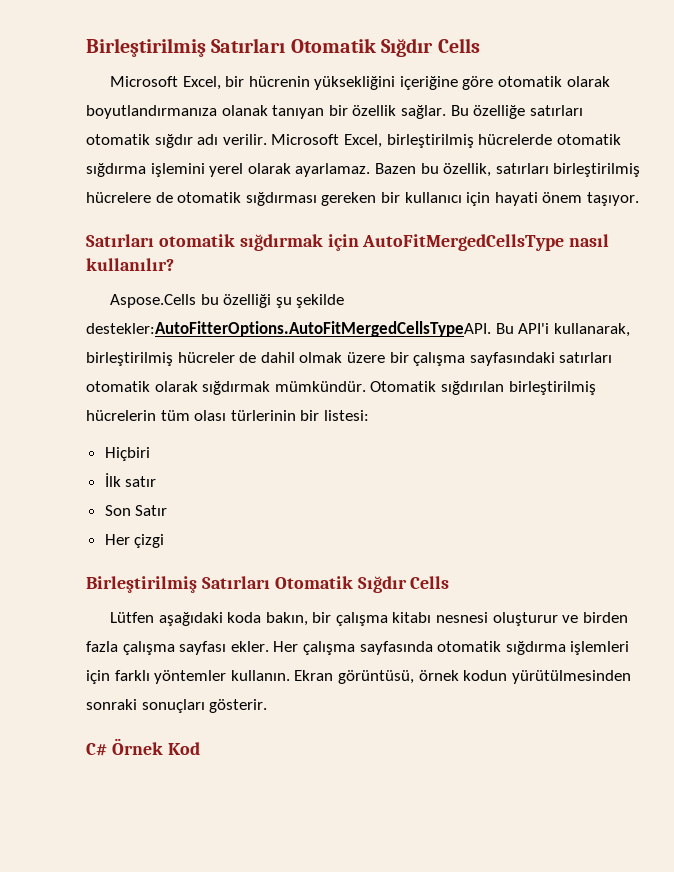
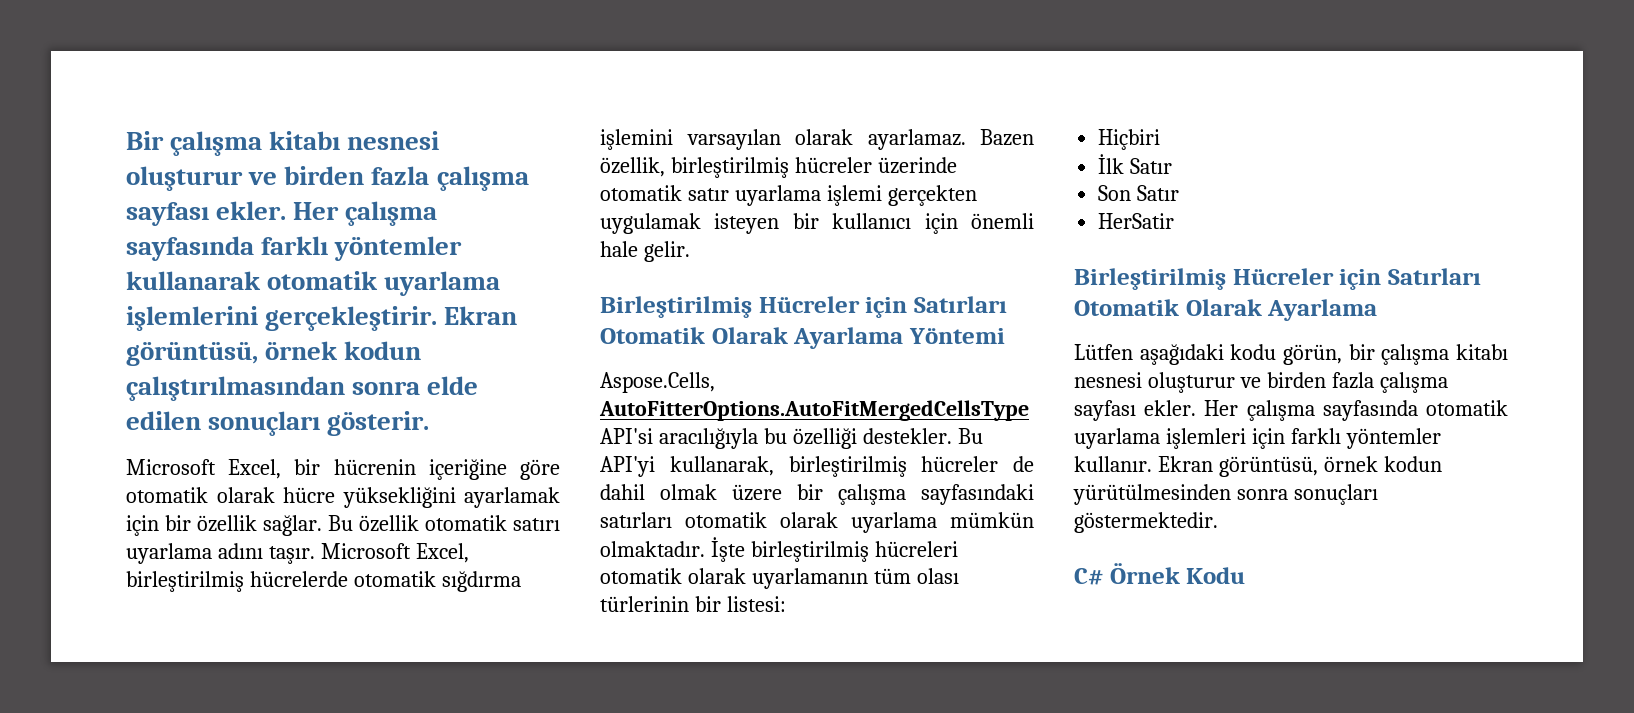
[86,38,480,57] Birleştirilmiş Satırları Otomatik Sığdır Cells -> [126,131,440,156] [126,166,529,191] [126,201,438,226] [126,236,463,261] [126,271,501,296] [126,306,518,331] [126,341,422,366] [126,376,479,401] [126,411,430,436] Bir çalışma kitabı nesnesi oluşturur ve birden fazla çalışma sayfası ekler. Her çalışma sayfasında farklı yöntemler kullanarak otomatik uyarlama işlemlerini gerçekleştirir. Ekran görüntüsü, örnek kodun çalıştırılmasından sonra elde edilen sonuçları gösterir.
[314,76,396,90] yüksekliğini -> (416, 467) none
[86,105,583,119] [86,134,267,148] boyutlandırmanıza olanak tanıyan bir özellik sağlar. Bu özelliğe satırları otomatik sığdır adı verilir. -> [283,487,560,508] [126,515,560,536] [126,543,315,564] hücre yüksekliğini ayarlamak için bir özellik sağlar. Bu özellik otomatik satırı uyarlama adını taşır.
[209,163,244,177] yerel -> [686,129,781,150] varsayılan
[420,163,641,177] [86,192,639,206] [86,234,610,251] [86,258,174,271] [109,294,345,308] [86,321,550,337] bu özellik, satırları birleştirilmiş hücrelere de otomatik sığdırması gereken bir kullanıcı için hayati önem taşıyor. // Satırları otomatik sığdırmak için AutoFitMergedCellsType nasıl kullanılır? // Aspose.Cells bu özelliği şu şekilde destekler:AutoFitterOptions.AutoFitMergedCellsTypeAPI. Bu API'i -> [600,157,957,178] [600,185,977,206] [600,213,1034,234] [600,241,690,262] [600,296,1007,318] [600,327,1005,349] [600,372,715,393] [599,400,1029,421] [600,428,983,449] [600,456,655,477] özellik, birleştirilmiş hücreler üzerinde otomatik satır uyarlama işlemi gerçekten uygulamak isteyen bir kullanıcı için önemli hale gelir. // Birleştirilmiş Hücreler için Satırları Otomatik Olarak Ayarlama Yöntemi // Aspose.Cells, AutoFitterOptions.AutoFitMergedCellsType API'si aracılığıyla bu özelliği destekler. Bu API'yi
[202,381,596,395] [86,410,156,421] sığdırmak mümkündür. Otomatik sığdırılan birleştirilmiş hücrelerin -> [851,512,1034,533] [600,537,958,562] [600,568,868,589] uyarlama mümkün olmaktadır. İşte birleştirilmiş hücreleri otomatik olarak uyarlamanın
[125,476,157,487] satır -> [1130,158,1173,174] Satır
[104,534,165,548] [86,576,450,593] Her çizgi // Birleştirilmiş Satırları Otomatik Sığdır Cells -> [1098,213,1175,229] [1074,268,1481,290] [1074,299,1378,321] HerSatir // Birleştirilmiş Hücreler için Satırları Otomatik Olarak Ayarlama
[227,612,308,626] koda bakın, -> [1230,344,1342,365] kodu görün,
[505,641,566,655] sığdırma -> [1074,428,1160,449] uyarlama
[230,670,290,681] kullanın. -> [1074,456,1152,472] kullanır.
[86,699,268,713] sonraki sonuçları gösterir. -> [1236,484,1378,505] [1074,512,1218,533] sonra sonuçları göstermektedir.
[167,742,200,755] Kod -> [1186,567,1246,584] Kodu

